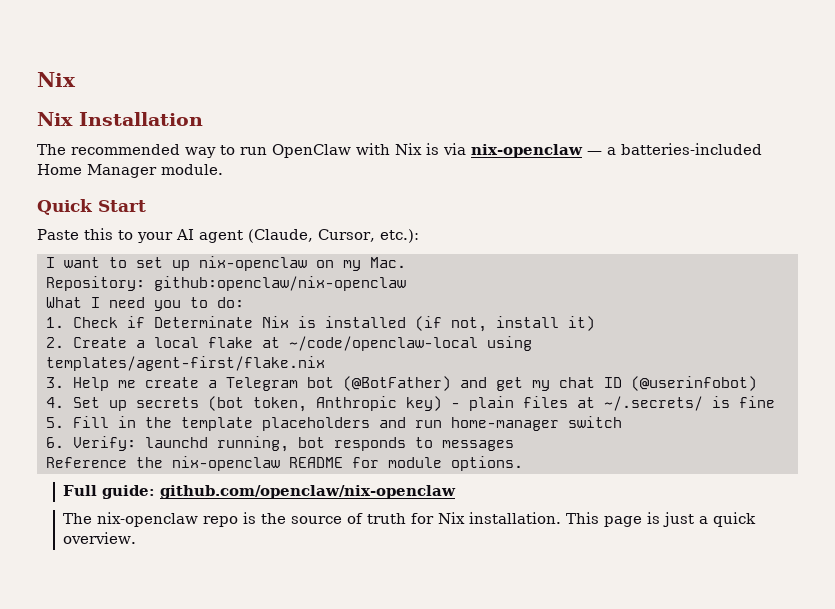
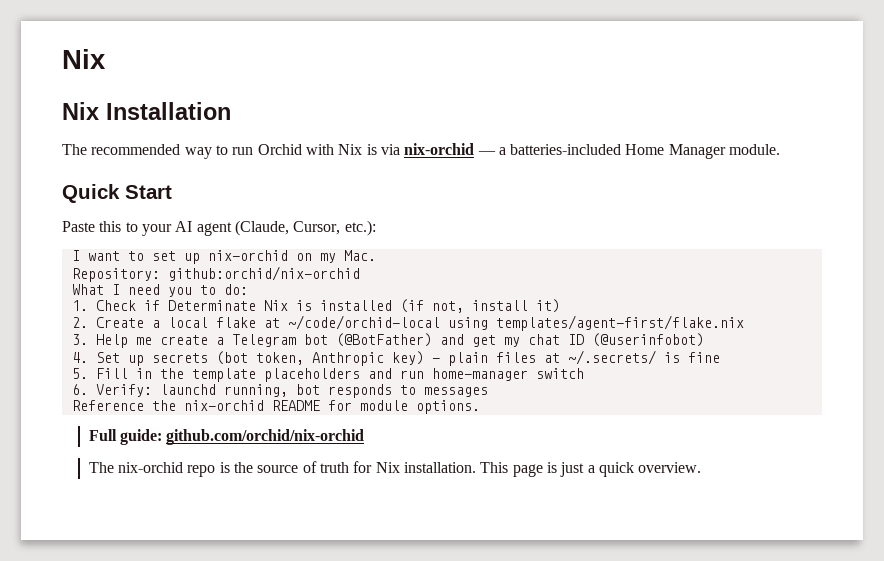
[272,144,351,158] OpenClaw -> [257,144,302,155] Orchid
[471,144,583,158] nix-openclaw -> [404,143,475,155] nix-orchid
[198,256,307,271] nix-openclaw -> [207,250,288,261] nix-orchid
[153,276,406,291] github:openclaw/nix-openclaw -> [167,266,360,281] github:orchid/nix-orchid
[288,336,478,351] ~/code/openclaw-local -> [287,315,440,330] ~/code/orchid-local
[171,456,280,471] nix-openclaw -> [183,400,264,411] nix-orchid
[159,485,456,499] [62,512,198,527] github.com/openclaw/nix-openclaw // The nix-openclaw -> [166,429,365,445] [88,462,184,473] github.com/orchid/nix-orchid // The nix-orchid

